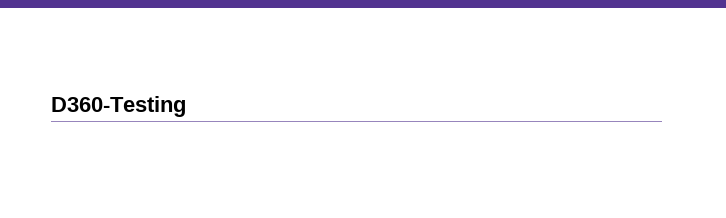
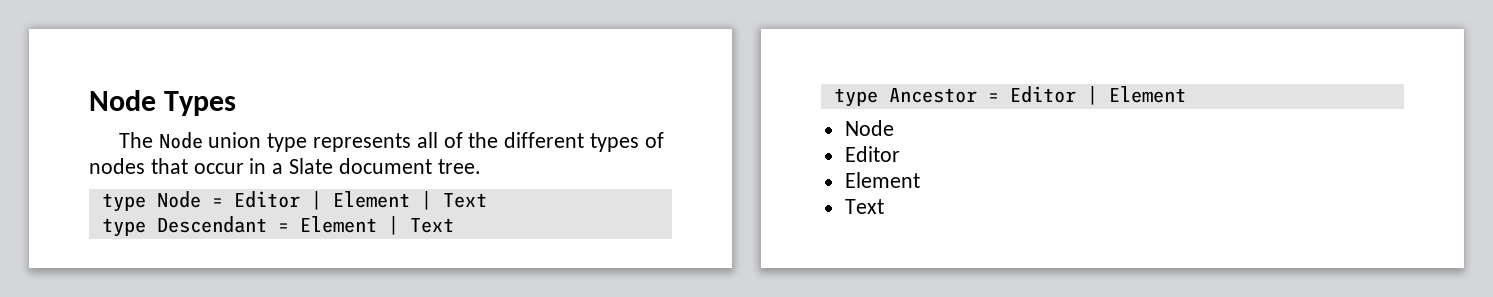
[51,96,186,117] D360-Testing -> [89,90,237,116] [118,132,664,152] [89,158,481,174] [101,191,487,212] [101,216,454,237] [833,86,1186,107] [844,120,894,136] [844,146,900,162] [844,172,920,188] [844,199,884,214] Node Types // The Node union type represents all of the different types of nodes that occur in a Slate document tree. // type Node = Editor | Element | Text // type Descendant = Element | Text // type Ancestor = Editor | Element // Node // Editor // Element // Text

